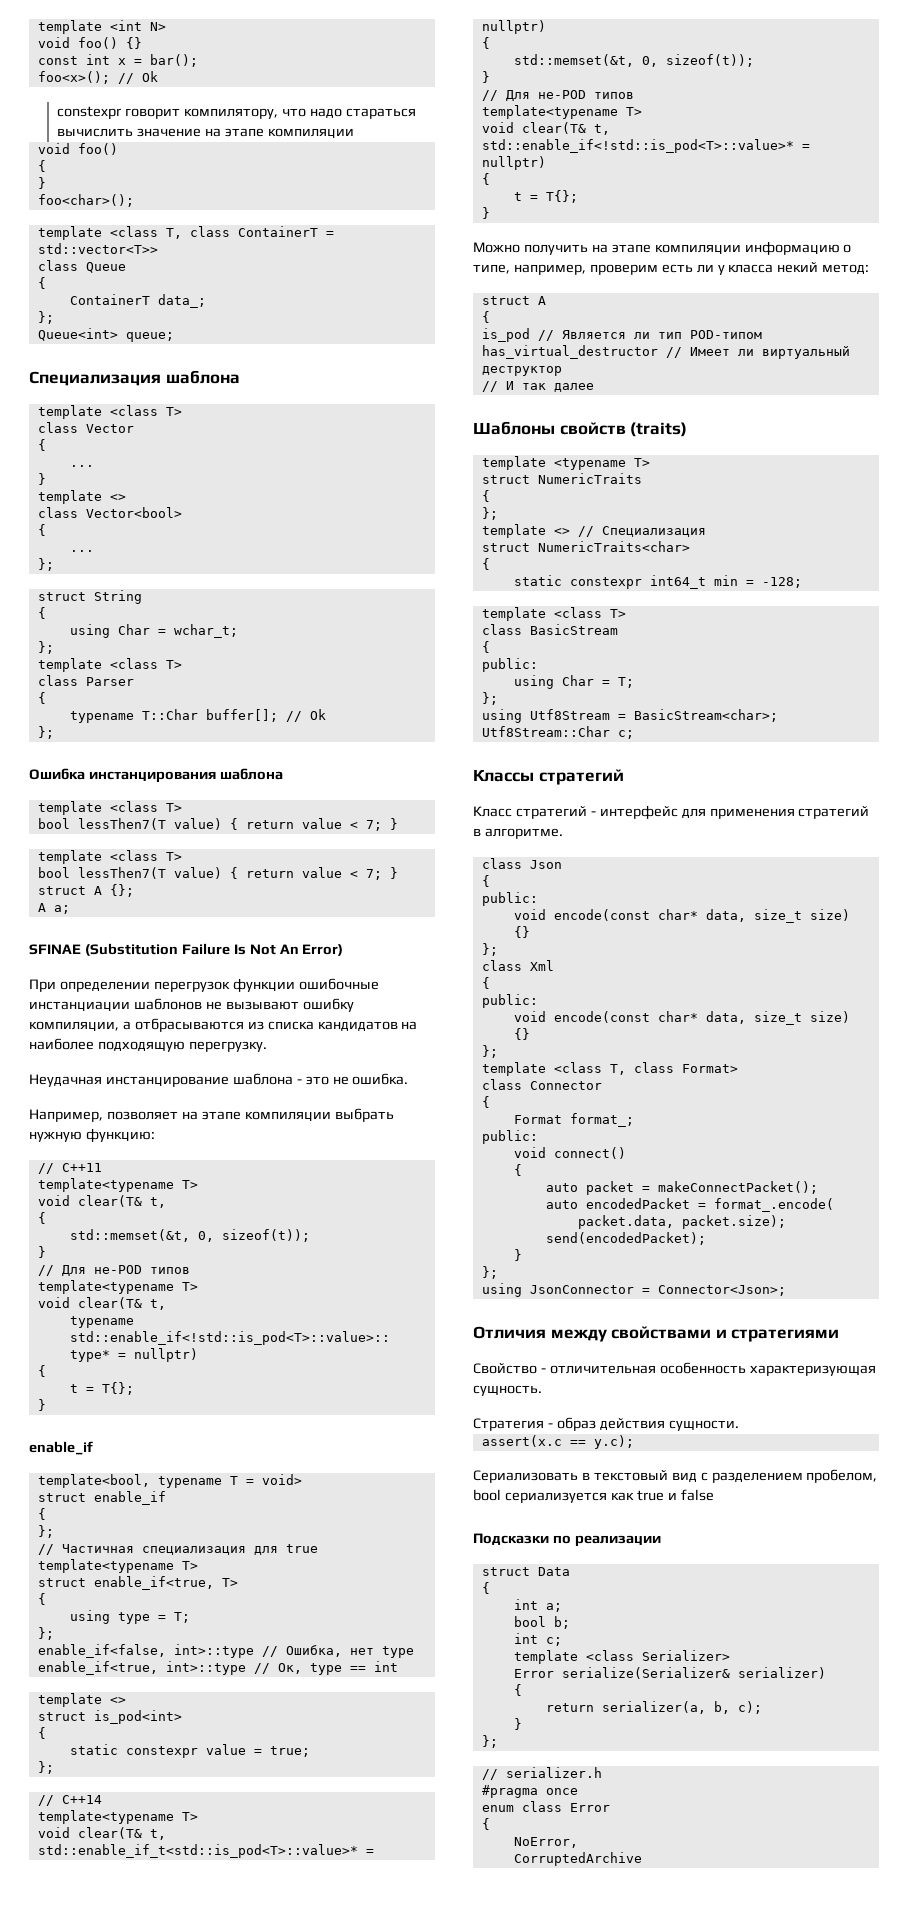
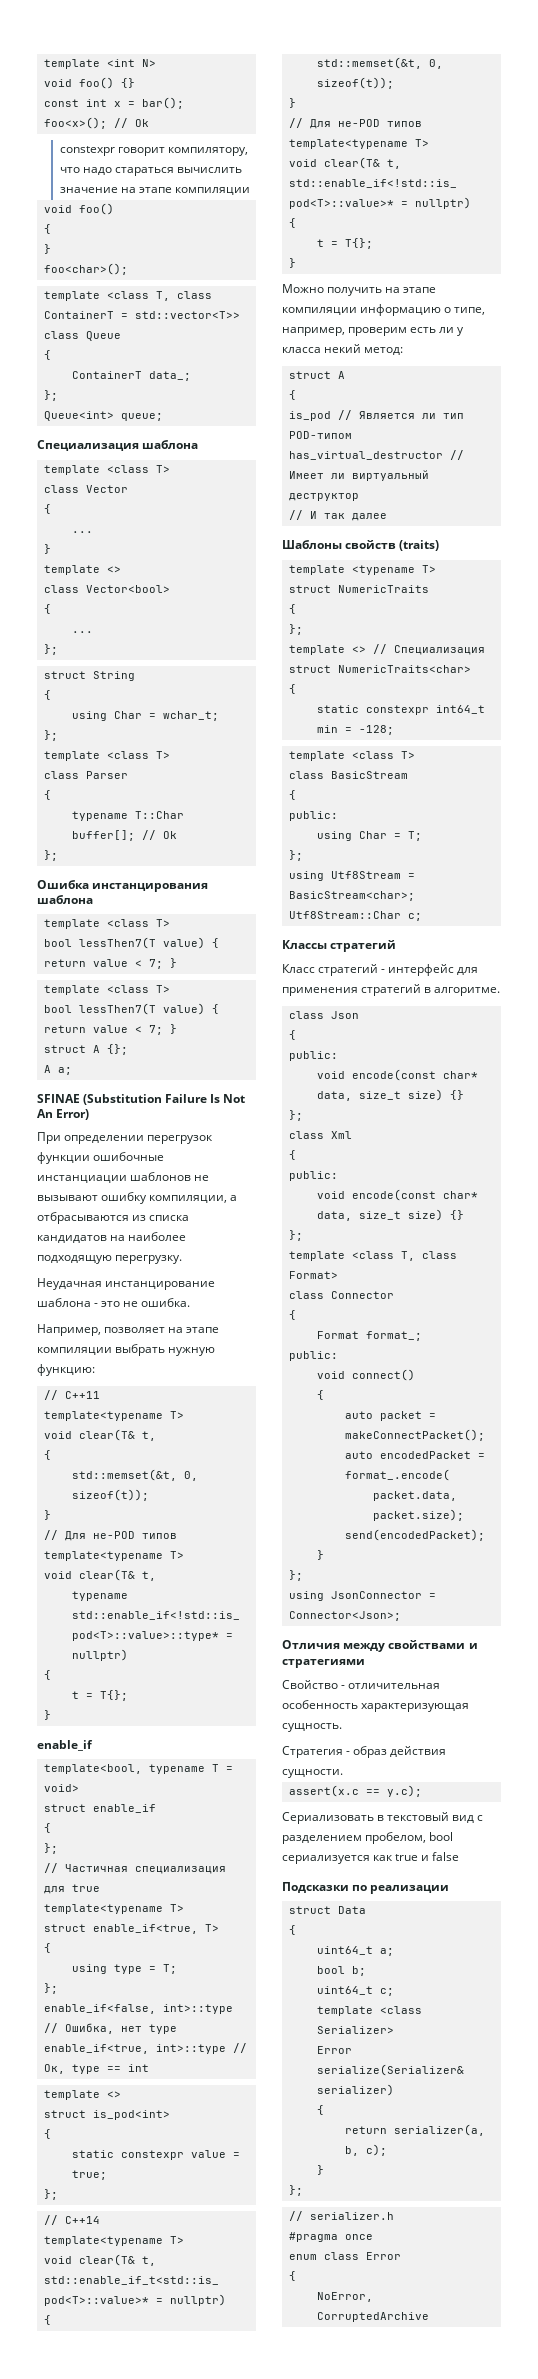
[513,1599,538,1610] int -> [316,1946,373,1955] uint64_t
[513,1633,538,1644] int -> [316,1986,373,1995] uint64_t

